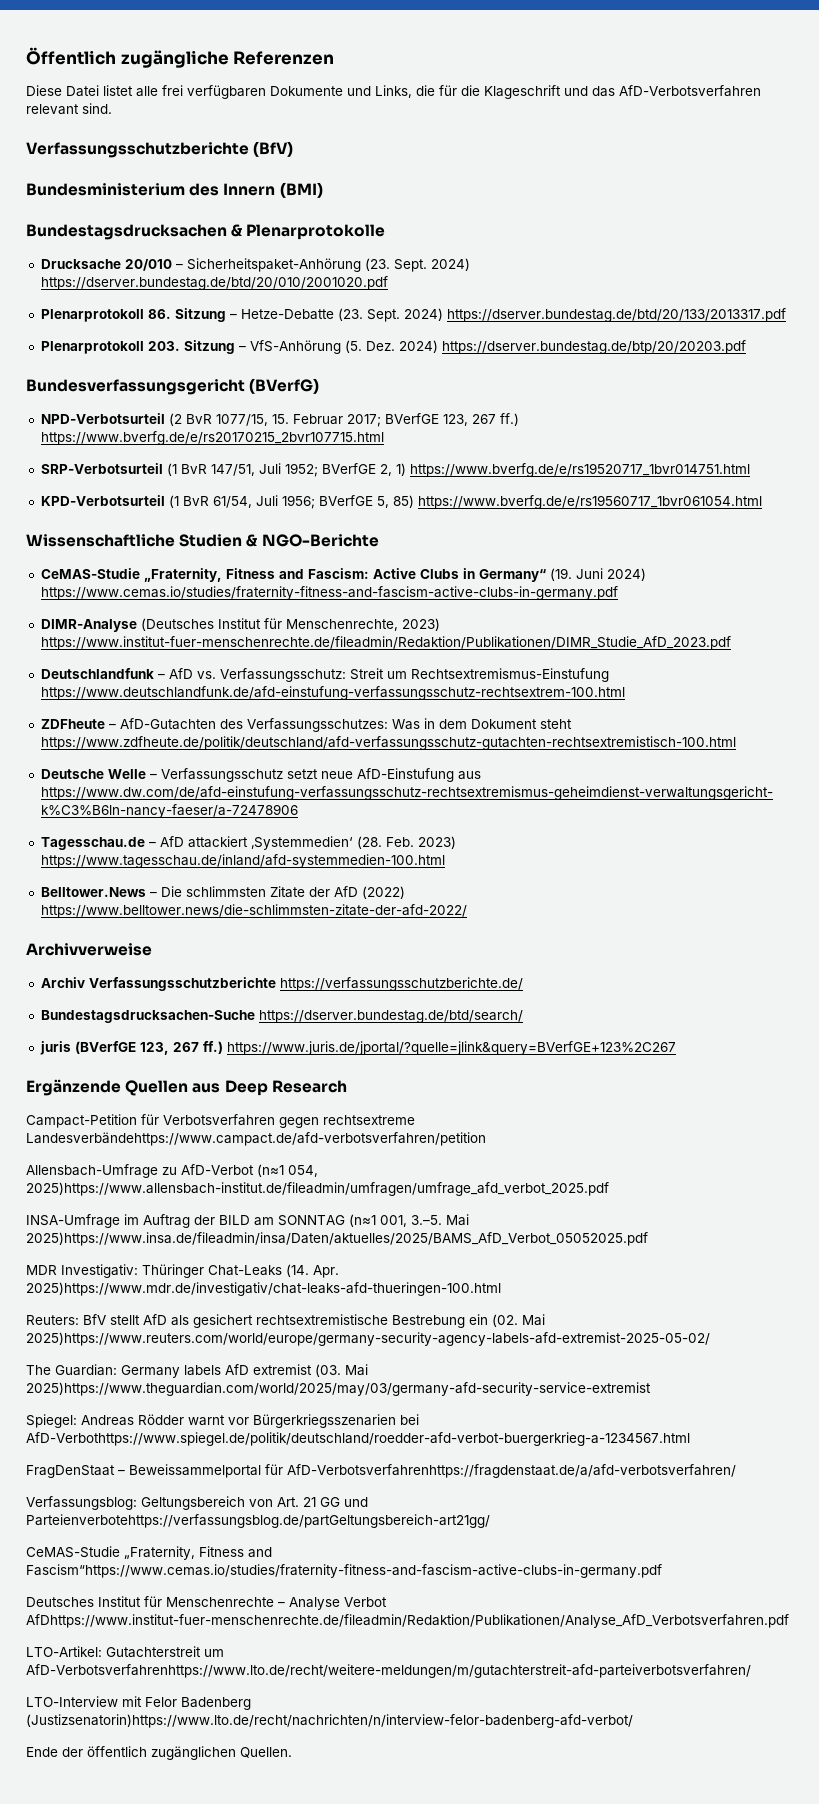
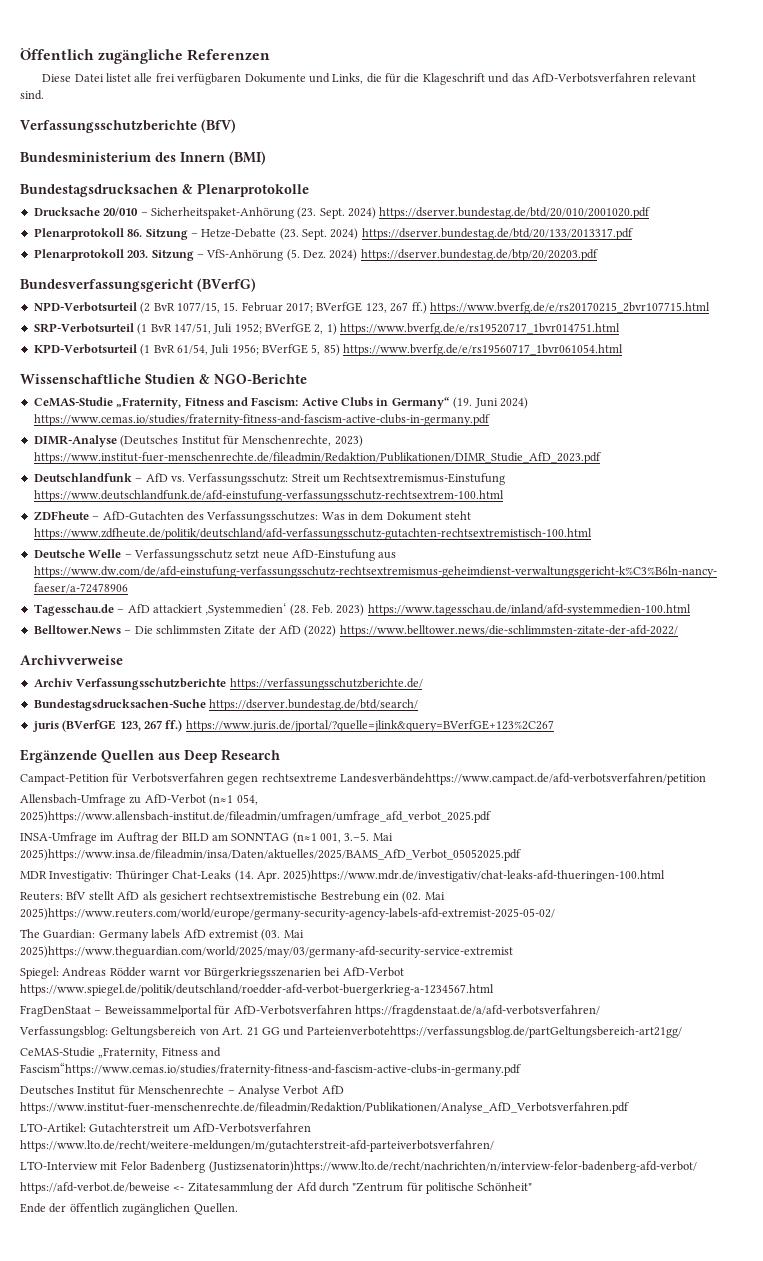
[26,1432,690,1446] AfD-Verbothttps://www.spiegel.de/politik/deutschland/roedder-afd-verbot-buergerkrieg-a-1234567.html -> [342,967,404,977] [20,984,494,996] AfD-Verbot https://www.spiegel.de/politik/deutschland/roedder-afd-verbot-buergerkrieg-a-1234567.html
[287,1464,736,1478] AfD-Verbotsverfahrenhttps://fragdenstaat.de/a/afd-verbotsverfahren/ -> [233,1005,600,1017] AfD-Verbotsverfahren https://fragdenstaat.de/a/afd-verbotsverfahren/
[26,1614,789,1628] AfDhttps://www.institut-fuer-menschenrechte.de/fileadmin/Redaktion/Publikationen/Analyse_AfD_Verbotsverfahren.pdf -> [321,1085,344,1094] [20,1102,629,1114] AfD https://www.institut-fuer-menschenrechte.de/fileadmin/Redaktion/Publikationen/Analyse_AfD_Verbotsverfahren.pdf
[26,1664,751,1678] AfD-Verbotsverfahrenhttps://www.lto.de/recht/weitere-meldungen/m/gutachterstreit-afd-parteiverbotsverfahren/ -> [193,1123,312,1133] [20,1140,494,1152] AfD-Verbotsverfahren https://www.lto.de/recht/weitere-meldungen/m/gutachterstreit-afd-parteiverbotsverfahren/
(633, 1721) none -> [20,1182,533,1194] // https://afd-verbot.de/beweise <- Zitatesammlung der Afd durch "Zentrum für politische Schönheit"

